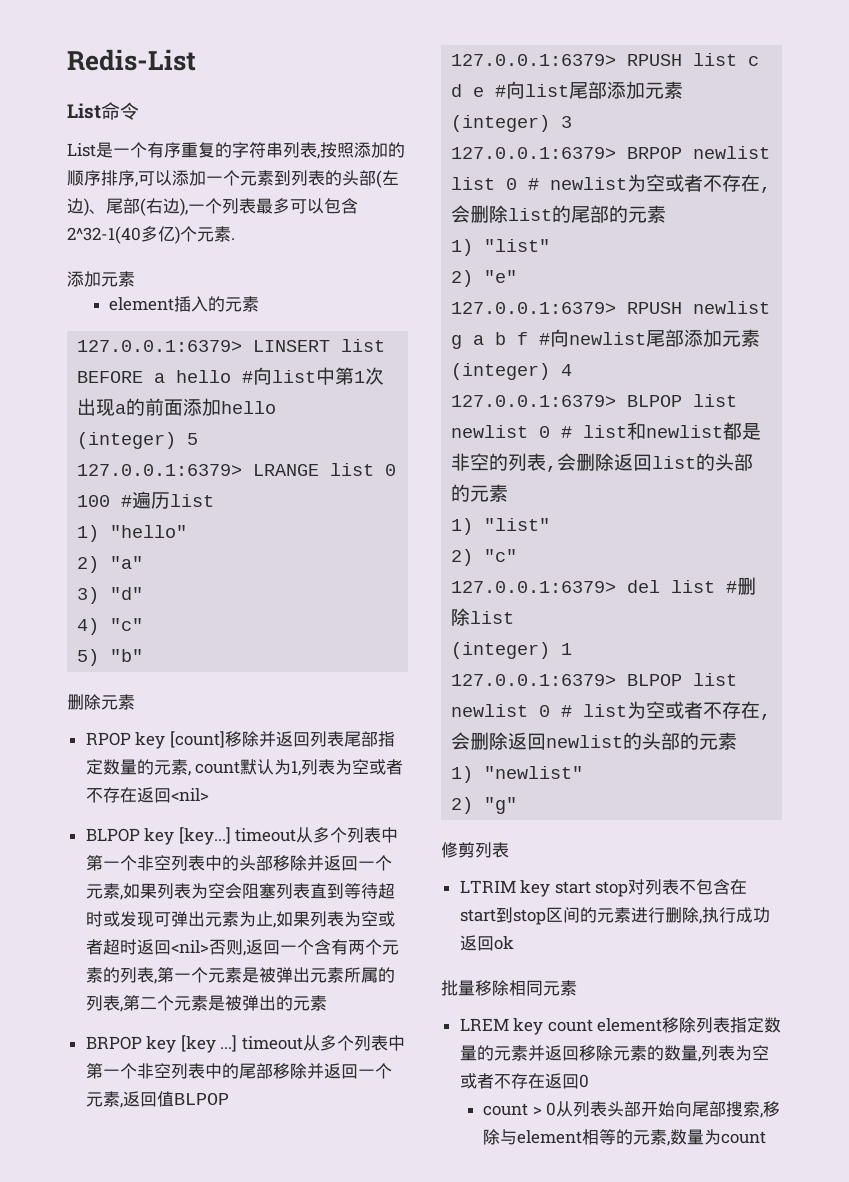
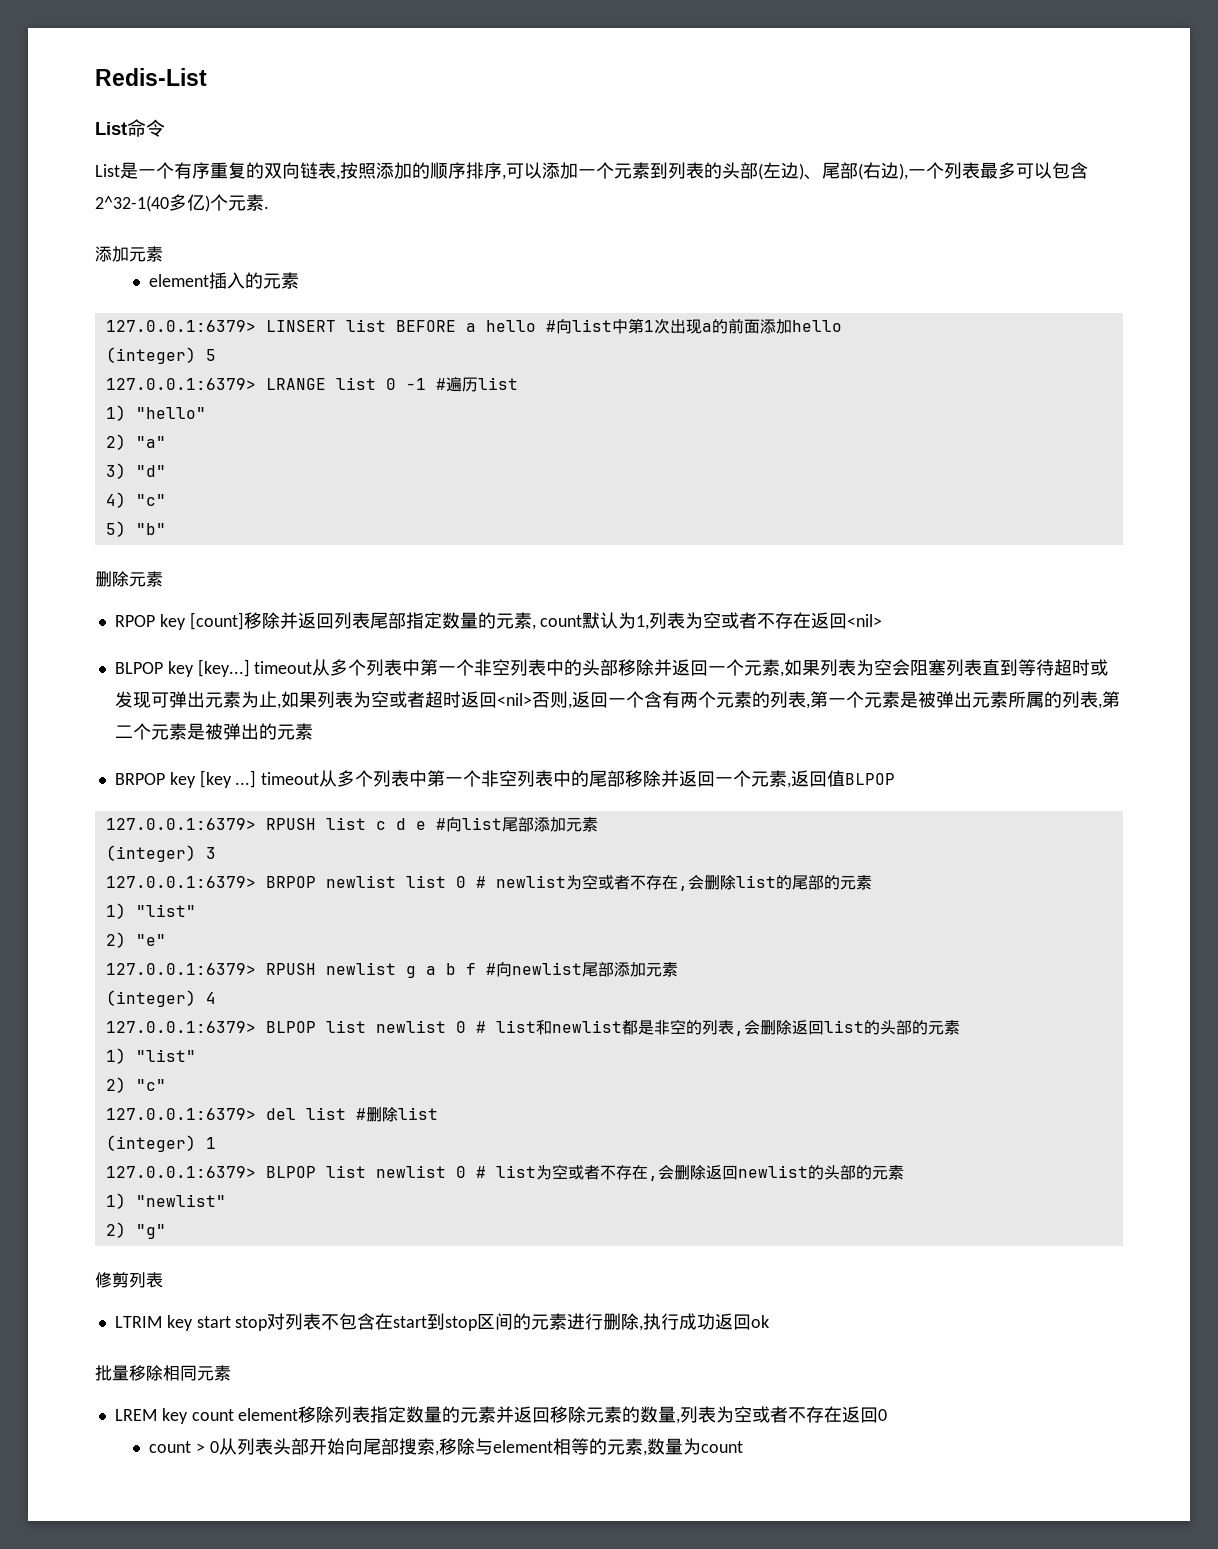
[232,142,300,158] 字符串列 -> [264,162,318,179] 双向链
[77,495,111,507] 100 -> [405,378,426,390] -1

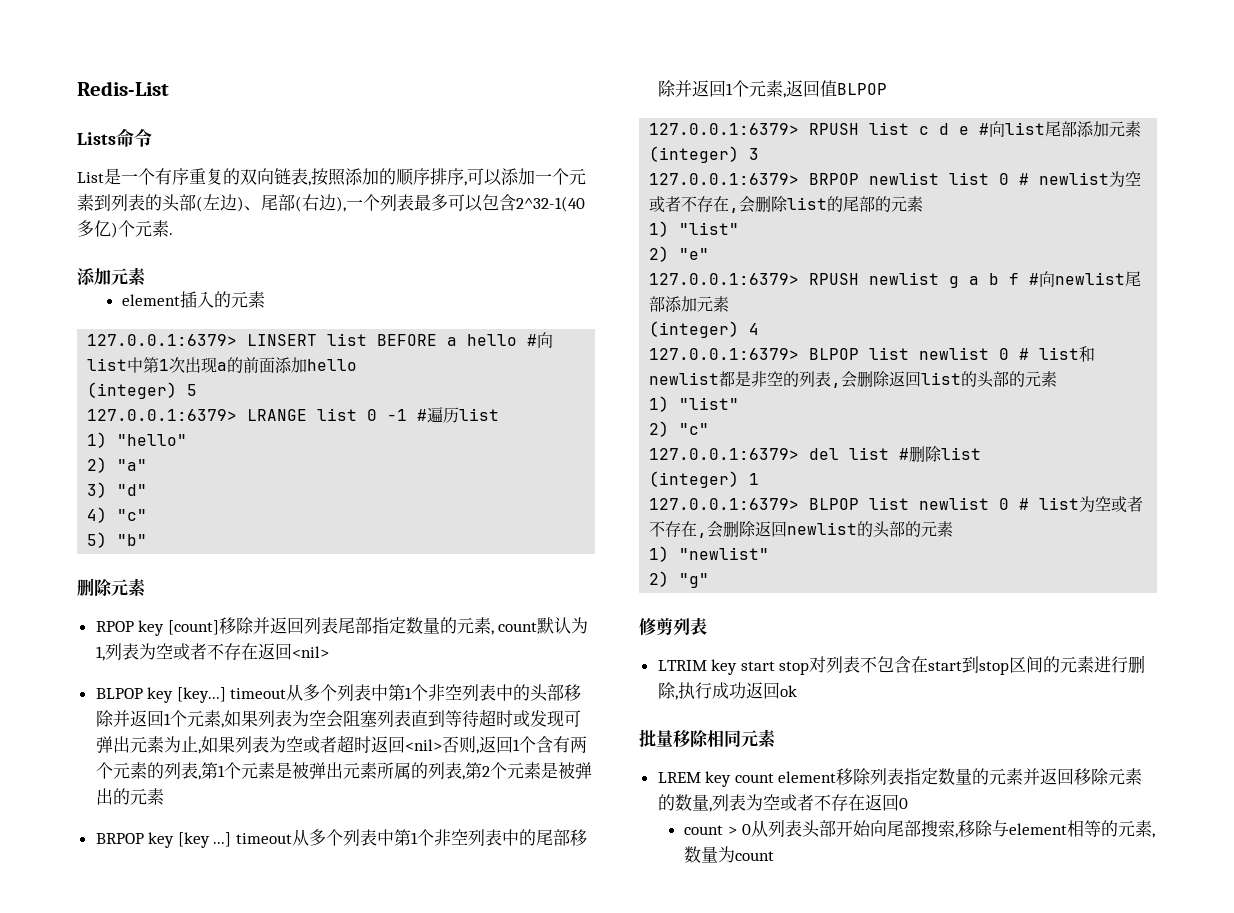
[95,122,127,135] List -> [77,132,116,145] Lists
[438,666,457,674] 一 -> [405,687,413,699] 1
[708,666,727,674] 一 -> [163,713,171,725] 1
[607,698,626,706] 一 -> [512,739,520,751] 1
[827,698,846,706] 一 -> [217,765,225,777] 1
[114,725,133,738] 二 -> [481,766,490,777] 2
[445,777,464,785] 一 -> [411,832,419,844] 1
[715,777,734,785] 一 -> [725,83,733,95] 1

